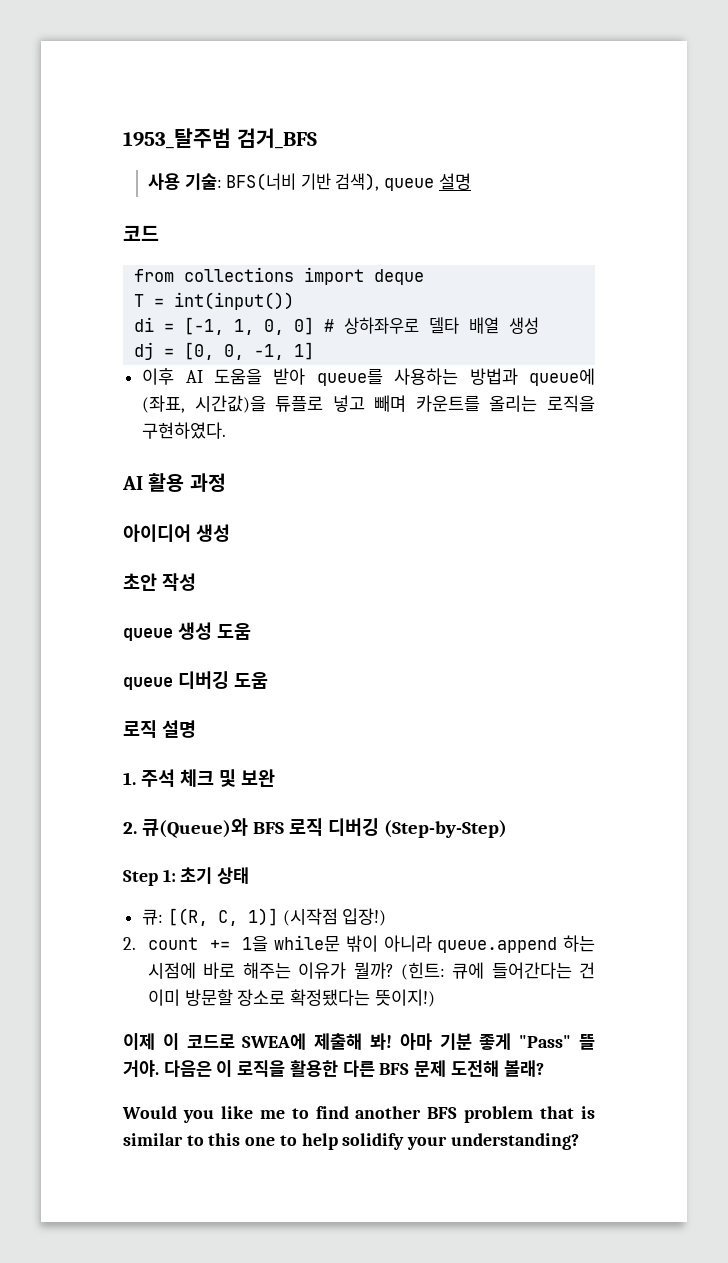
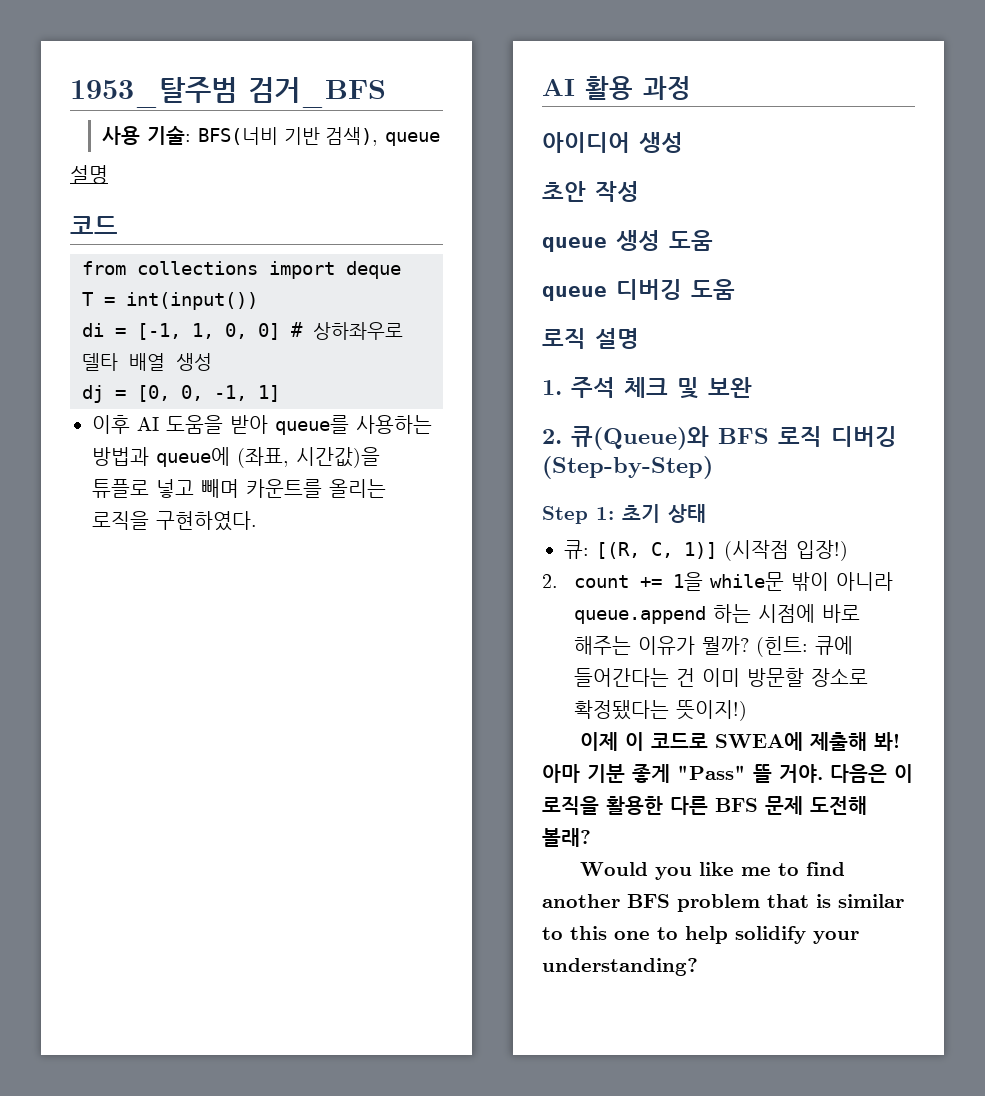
(435, 184) none -> (440, 139) //

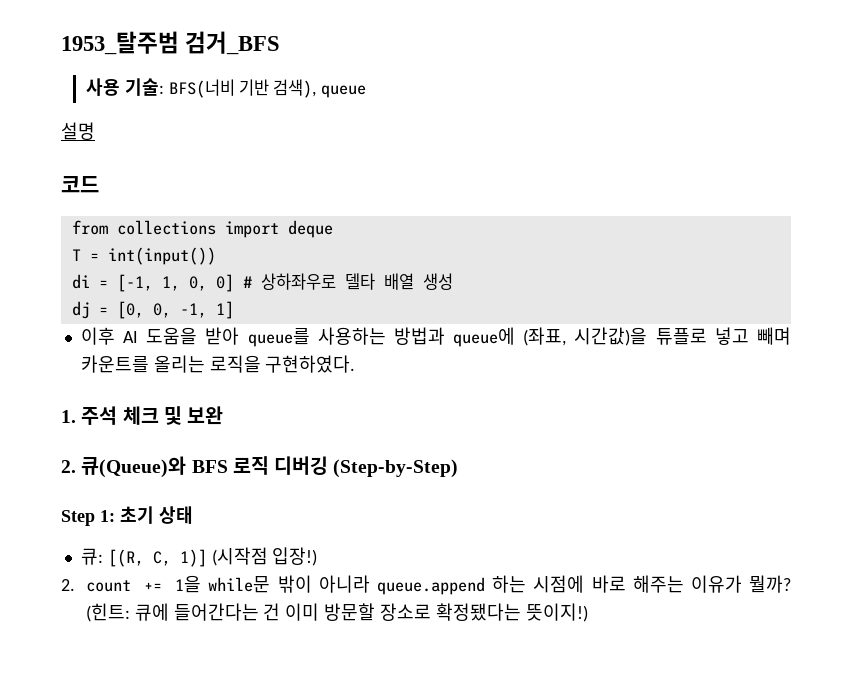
[542,76,691,100] [542,132,683,153] [542,181,639,202] [542,230,713,252] [542,279,735,301] [542,328,639,349] // AI 활용 과정 // 아이디어 생성 // 초안 작성 // queue 생성 도움 // queue 디버깅 도움 // 로직 설명 -> (356, 364) none
[580,732,901,751] [542,764,913,783] [542,796,867,815] [542,828,591,847] [580,862,846,880] [542,894,904,912] [542,926,859,944] [542,958,698,976] // 이제 이 코드로 SWEA에 제출해 봐! 아마 기분 좋게 "Pass" 뜰 거야. 다음은 이 로직을 활용한 다른 BFS 문제 도전해 볼래? // Would you like me to find another BFS problem that is similar to this one to help solidify your understanding? -> (588, 612) none

